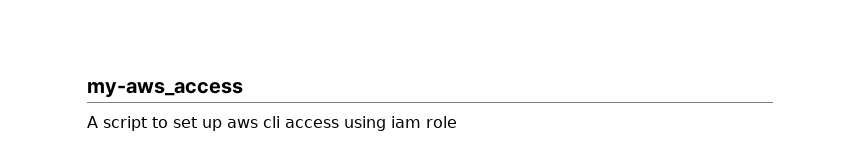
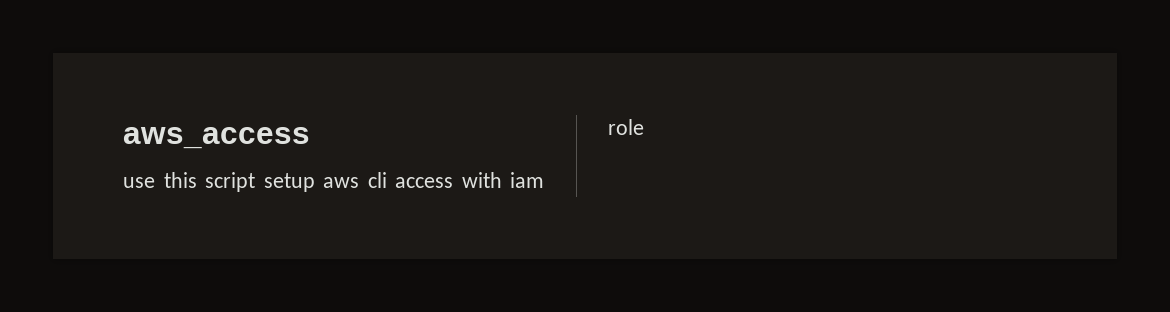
[87,82,243,98] [87,116,222,131] my-aws_access // A script to set up -> [123,127,310,149] [123,172,315,192] aws_access // use this script setup
[344,116,386,131] using -> [461,172,502,188] with

